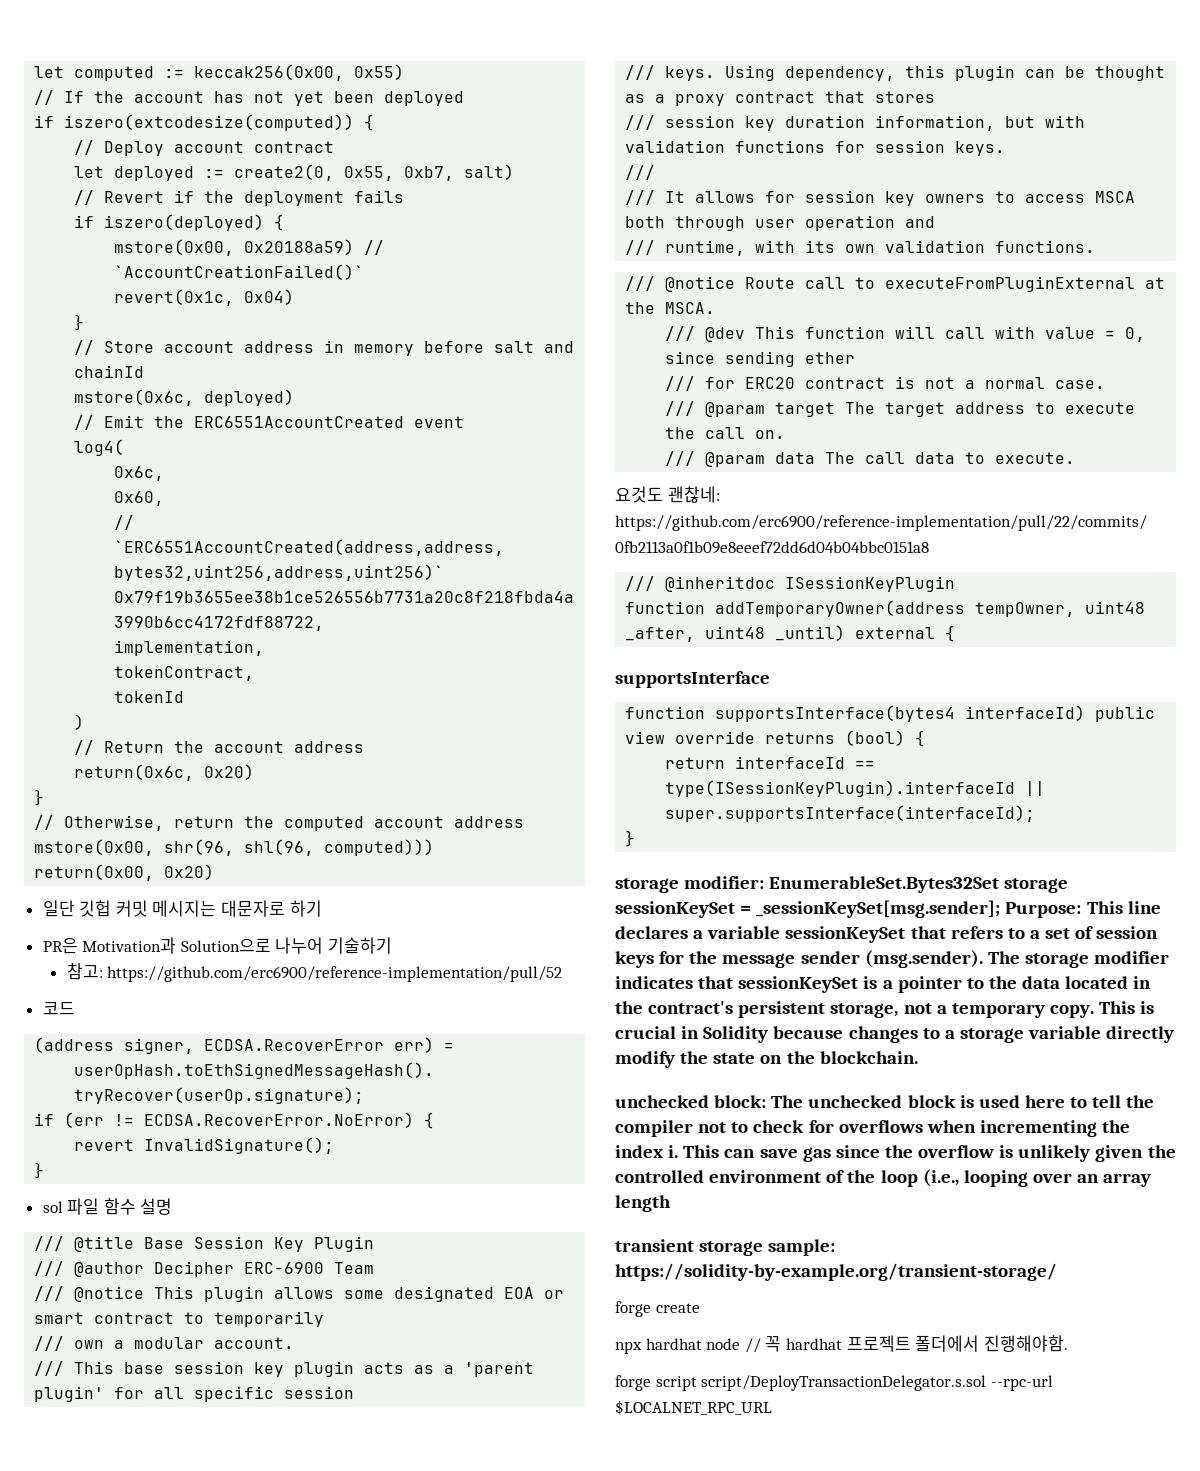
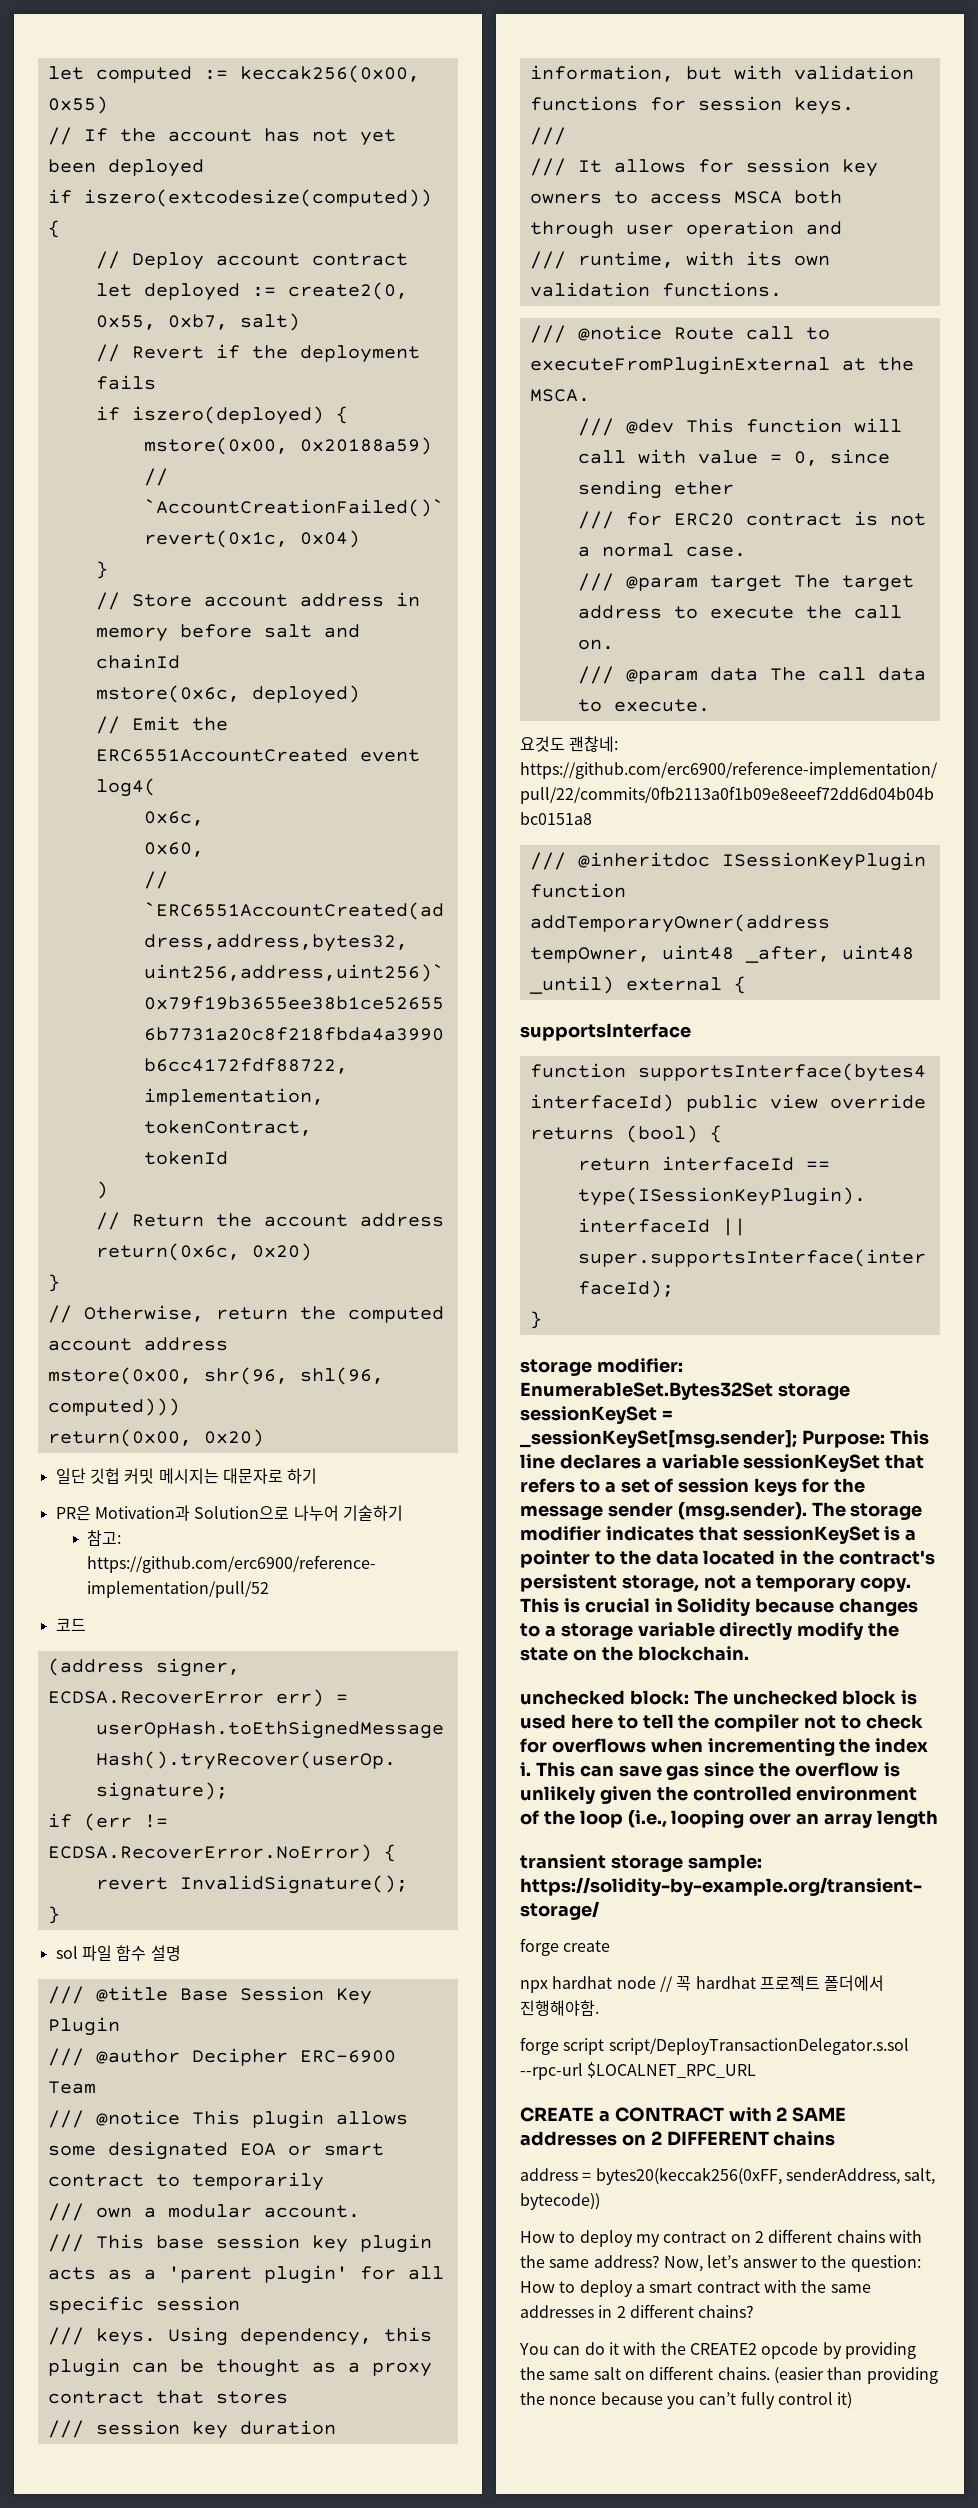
(772, 1407) none -> [520,2107,847,2122] [520,2131,836,2146] [520,2167,936,2185] [520,2193,600,2210] [520,2229,922,2247] [520,2255,921,2272] [520,2280,871,2297] [520,2304,755,2318] [519,2342,916,2359] [520,2366,938,2384] [520,2391,853,2409] // CREATE a CONTRACT with 2 SAME addresses on 2 DIFFERENT chains // address = bytes20(keccak256(0xFF, senderAddress, salt, bytecode)) // How to deploy my contract on 2 different chains with the same address? Now, let’s answer to the question: How to deploy a smart contract with the same addresses in 2 different chains? // You can do it with the CREATE2 opcode by providing the same salt on different chains. (easier than providing the nonce because you can’t fully control it)

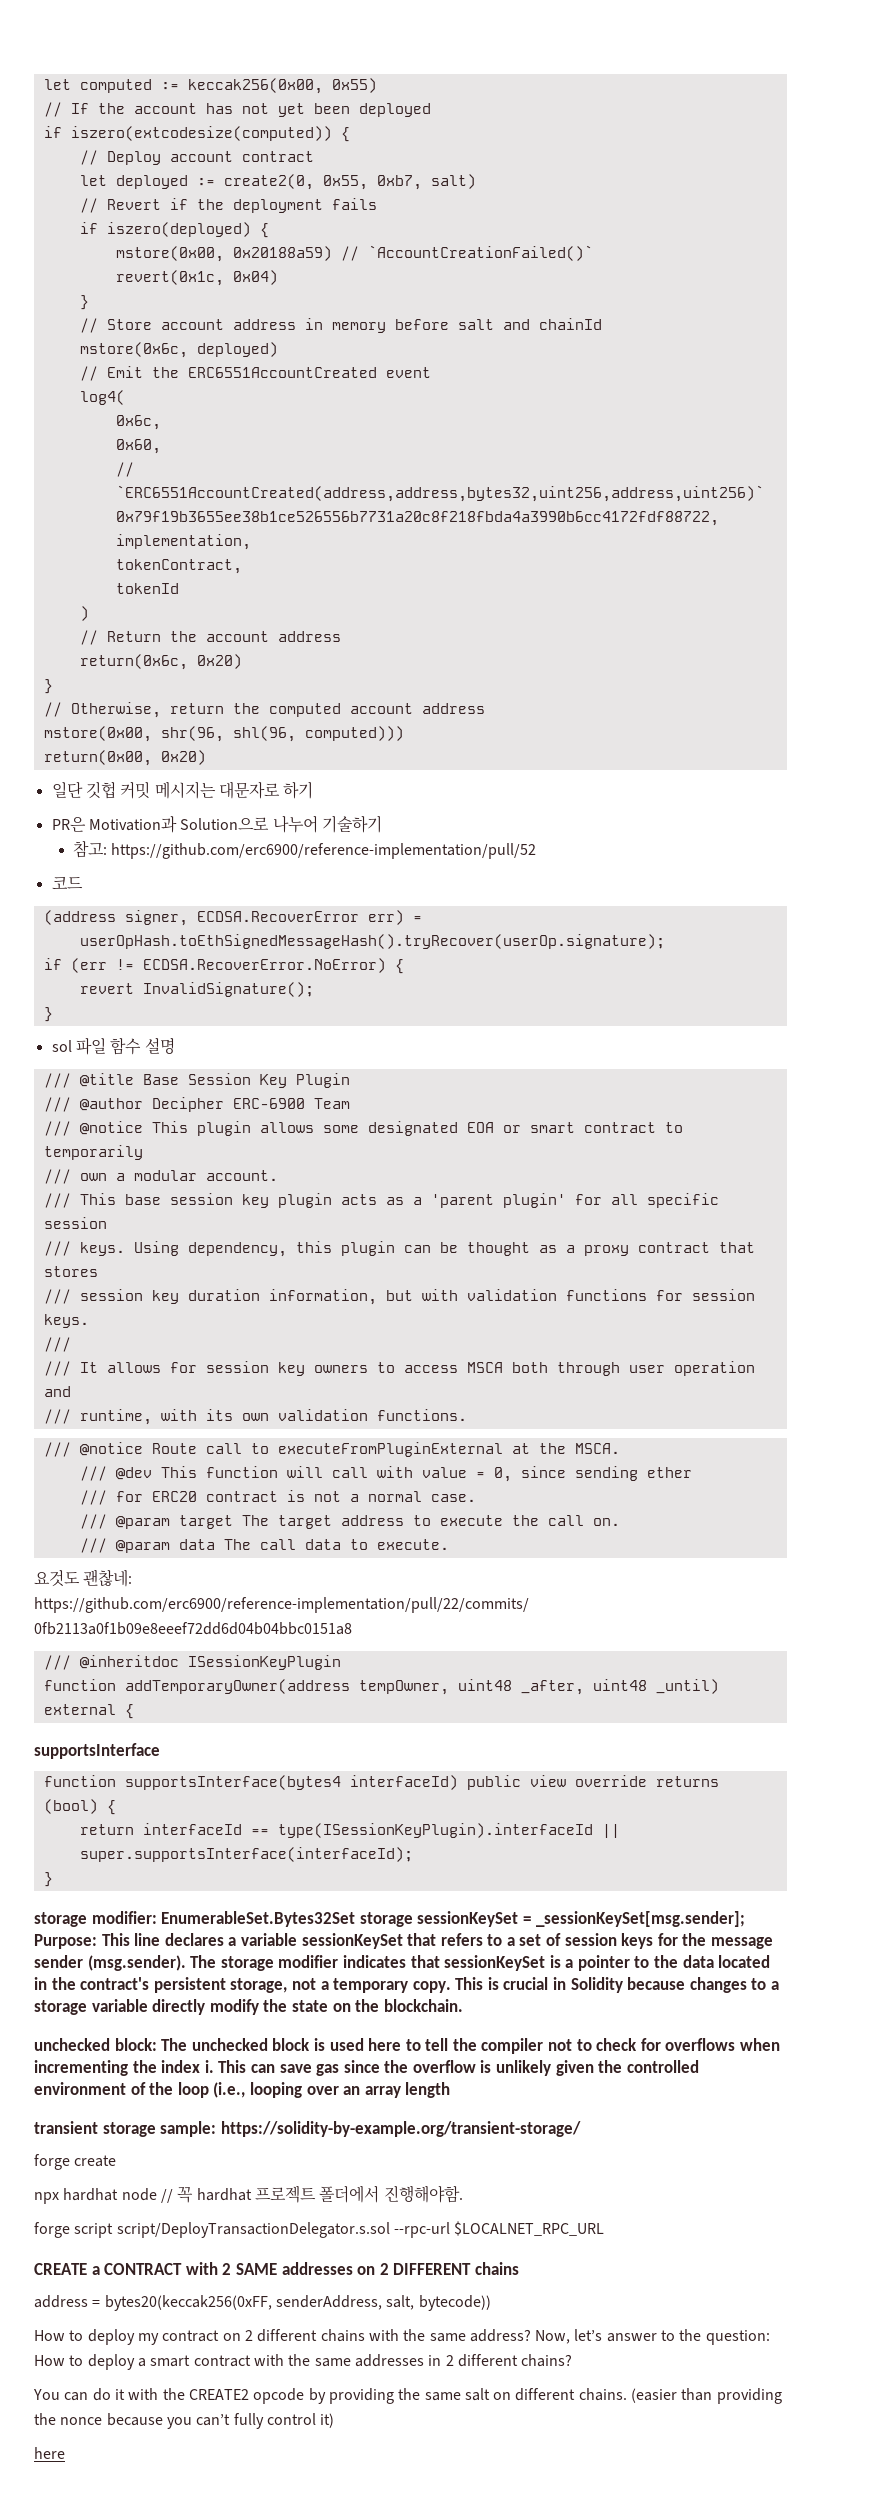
(853, 2400) none -> [34,2447,65,2459] // here

